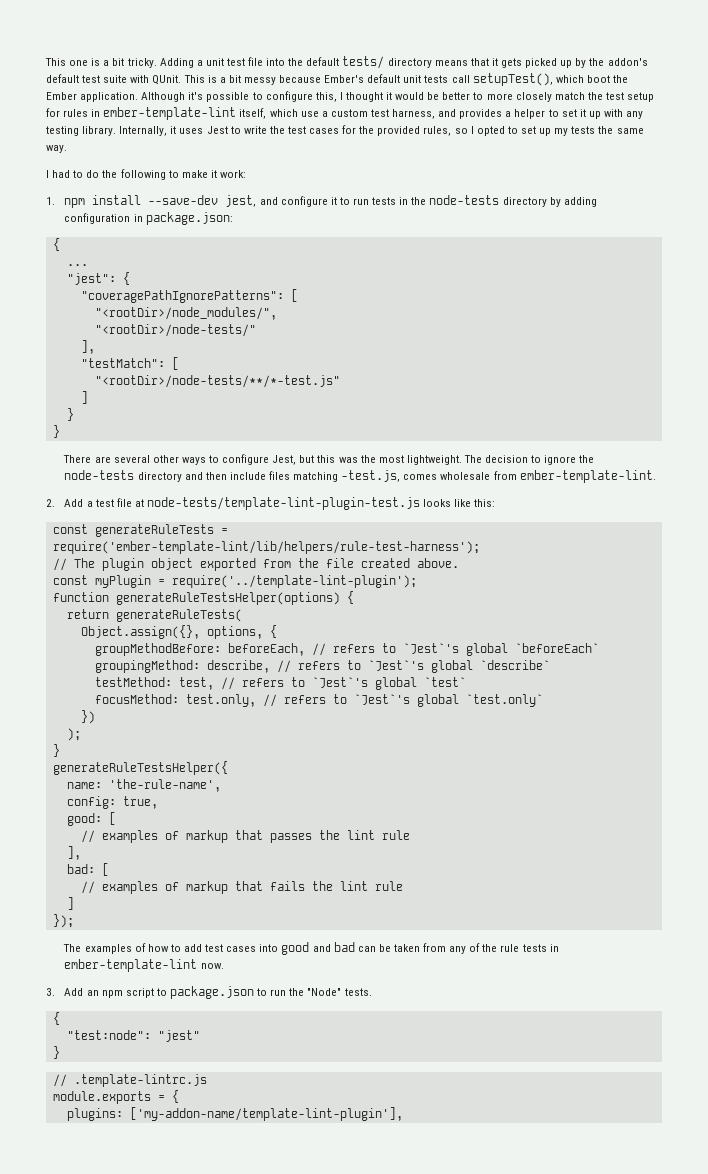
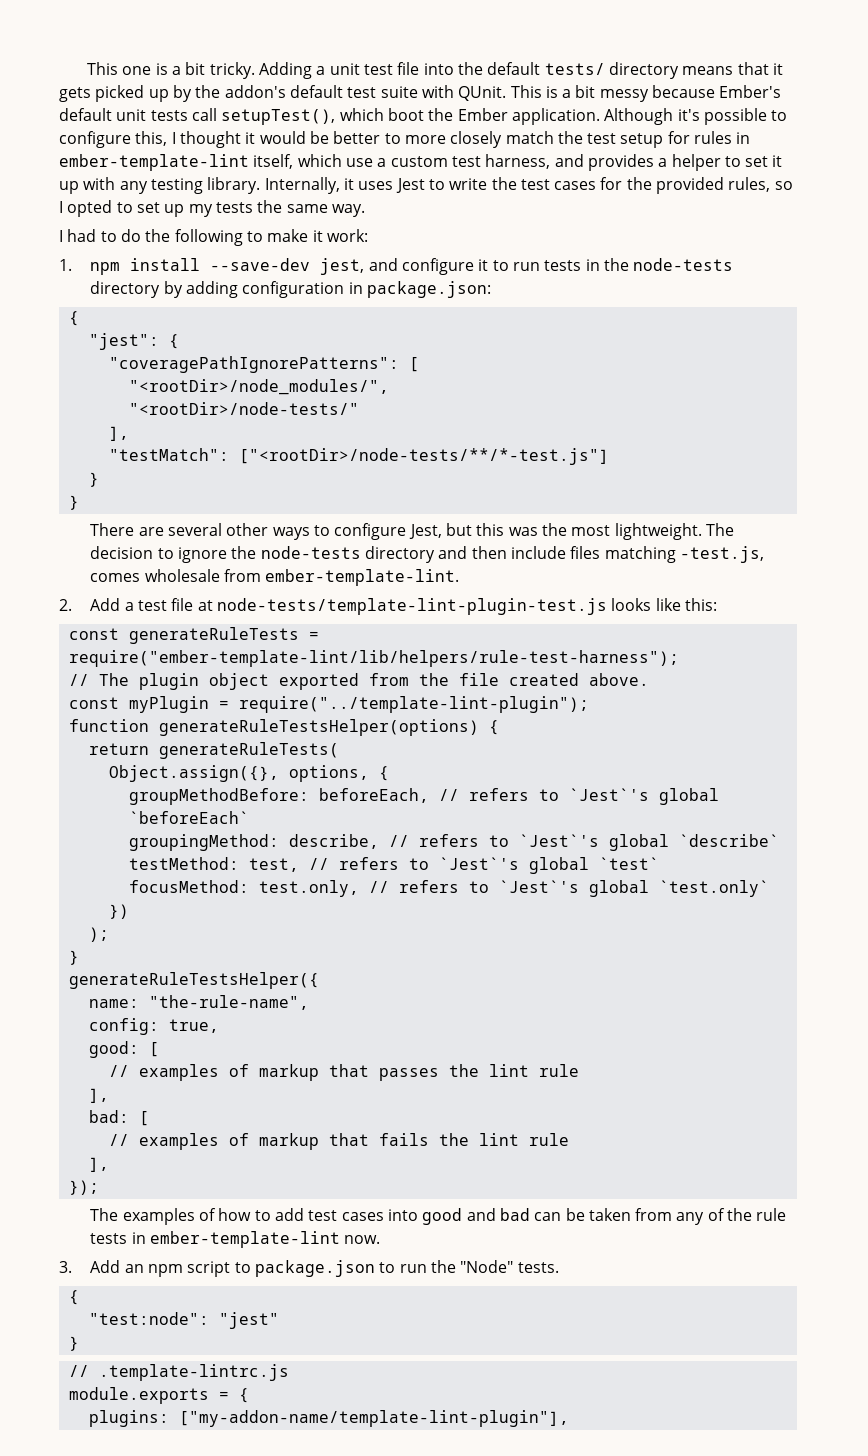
[66,264,88,266] // ... -> (79, 318) none
[171,357,179,370] [94,375,340,388] [80,391,88,404] [ // "<rootDir>/node-tests/**/*-test.js" // ] -> [238,448,609,465] ["<rootDir>/node-tests/**/*-test.js"]
[52,541,480,554] require('ember-template-lint/lib/helpers/rule-test-harness'); -> [68,650,679,667] require("ember-template-lint/lib/helpers/rule-test-harness");
[171,575,417,588] require('../template-lint-plugin'); -> [238,696,589,713] require("../template-lint-plugin");
[108,779,221,792] 'the-rule-name', -> [148,995,309,1010] "the-rule-name",
[66,897,74,910] ] -> [88,1157,109,1172] ],
[129,1107,403,1121] ['my-addon-name/template-lint-plugin'], -> [178,1410,569,1427] ["my-addon-name/template-lint-plugin"],

